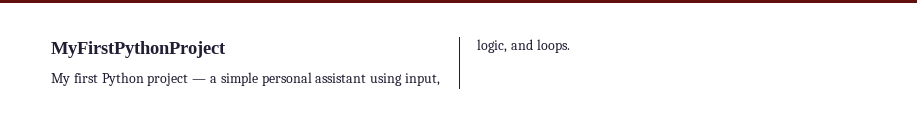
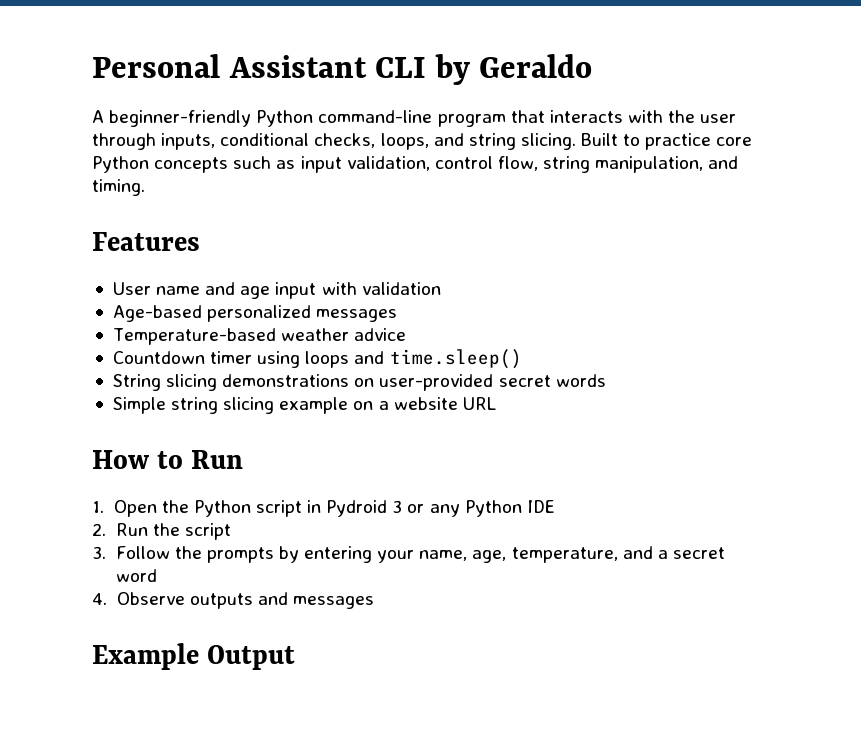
[51,41,226,58] [51,72,441,86] [477,39,570,53] MyFirstPythonProject // My first Python project — a simple personal assistant using input, logic, and loops. -> [92,54,593,85] [92,110,737,127] [92,133,753,150] [92,156,739,173] [92,179,145,196] [92,232,200,251] [112,282,441,299] [112,305,398,322] [112,328,407,345] [112,349,522,369] [112,374,606,391] [112,397,496,414] [92,450,244,469] [92,500,555,517] [92,523,231,540] [92,546,725,563] [115,569,157,582] [92,592,374,609] [92,643,296,670] Personal Assistant CLI by Geraldo // A beginner-friendly Python command-line program that interacts with the user through inputs, conditional checks, loops, and string slicing. Built to practice core Python concepts such as input validation, control flow, string manipulation, and timing. // Features // User name and age input with validation // Age-based personalized messages // Temperature-based weather advice // Countdown timer using loops and time.sleep() // String slicing demonstrations on user-provided secret words // Simple string slicing example on a website URL // How to Run // 1. Open the Python script in Pydroid 3 or any Python IDE // 2. Run the script // 3. Follow the prompts by entering your name, age, temperature, and a secret word // 4. Observe outputs and messages // Example Output

